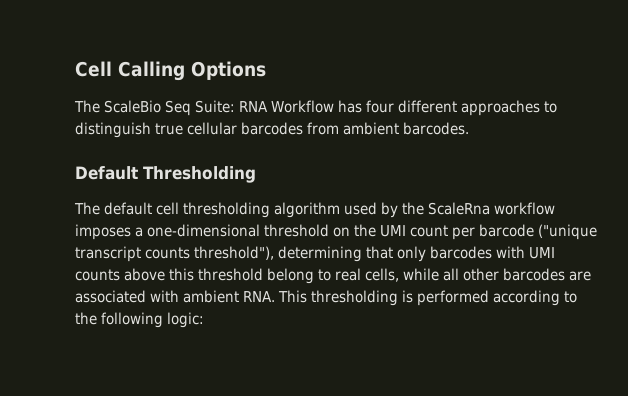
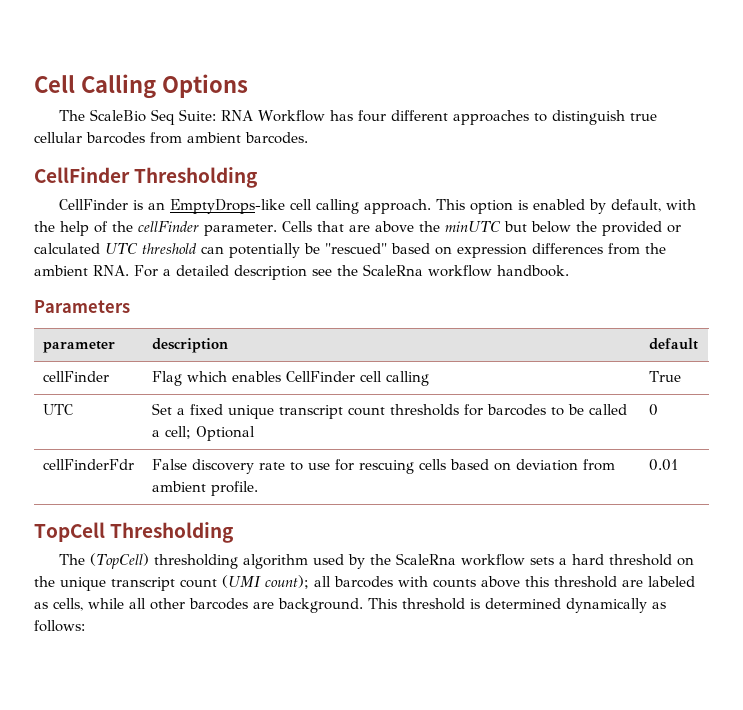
[75,166,138,180] Default -> [34,167,259,188] [58,199,696,214] [34,221,681,236] [34,243,666,258] [34,264,569,280] [34,300,130,313] [42,341,115,353] [151,338,228,353] [648,338,698,350] [42,371,109,382] [151,371,429,386] [648,371,681,382] [42,404,73,415] [151,403,627,419] [151,426,255,441] [648,404,658,416] [42,459,134,470] [151,459,615,474] [151,481,258,496] [648,459,678,471] [34,522,105,542] CellFinder Thresholding // CellFinder is an EmptyDrops-like cell calling approach. This option is enabled by default, with the help of the cellFinder parameter. Cells that are above the minUTC but below the provided or calculated UTC threshold can potentially be "rescued" based on expression differences from the ambient RNA. For a detailed description see the ScaleRna workflow handbook. // Parameters // parameter | description | default // cellFinder | Flag which enables CellFinder cell calling | True // UTC | Set a fixed unique transcript count thresholds for barcodes to be called a cell; Optional | 0 // cellFinderFdr | False discovery rate to use for rescuing cells based on deviation from ambient profile. | 0.01 // TopCell
[104,202,179,215] default cell -> [89,553,149,569] (TopCell)
[75,224,597,240] [75,246,426,262] imposes a one-dimensional threshold on the UMI count per barcode ("unique transcript counts threshold"), determining that only -> [529,554,694,566] [34,575,331,591] sets a hard threshold on the unique transcript count (UMI count); all
[529,247,555,259] UMI -> (428, 581) none
[267,268,361,284] belong to real -> [622,576,695,587] [34,602,48,609] are labeled as
[75,290,577,306] [75,312,204,328] associated with ambient RNA. This thresholding is performed according to the following logic: -> [278,598,666,613] [34,620,85,632] background. This threshold is determined dynamically as follows:

